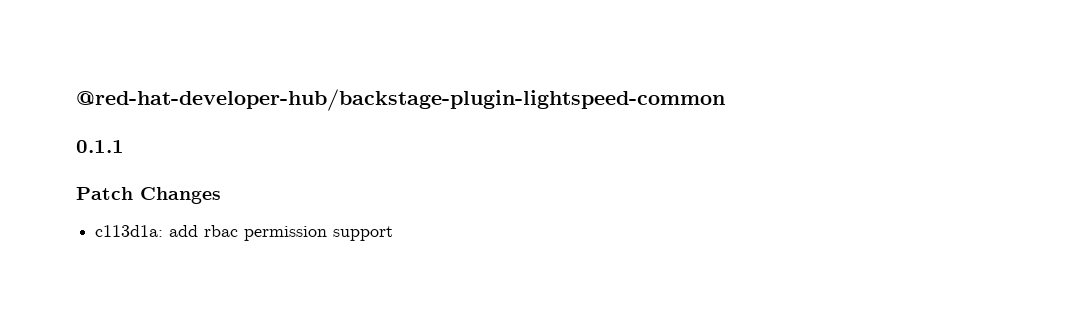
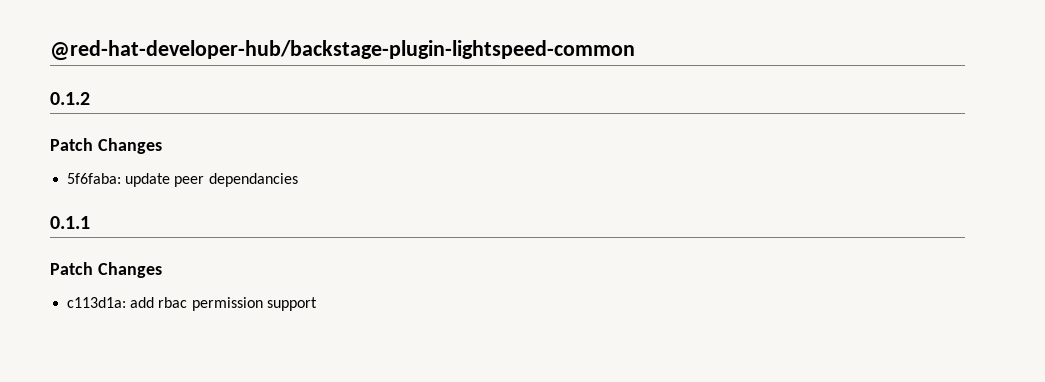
(725, 100) none -> [50,92,90,105] [50,138,162,154] [67,173,298,187] // 0.1.2 // Patch Changes // 5f6faba: update peer dependancies

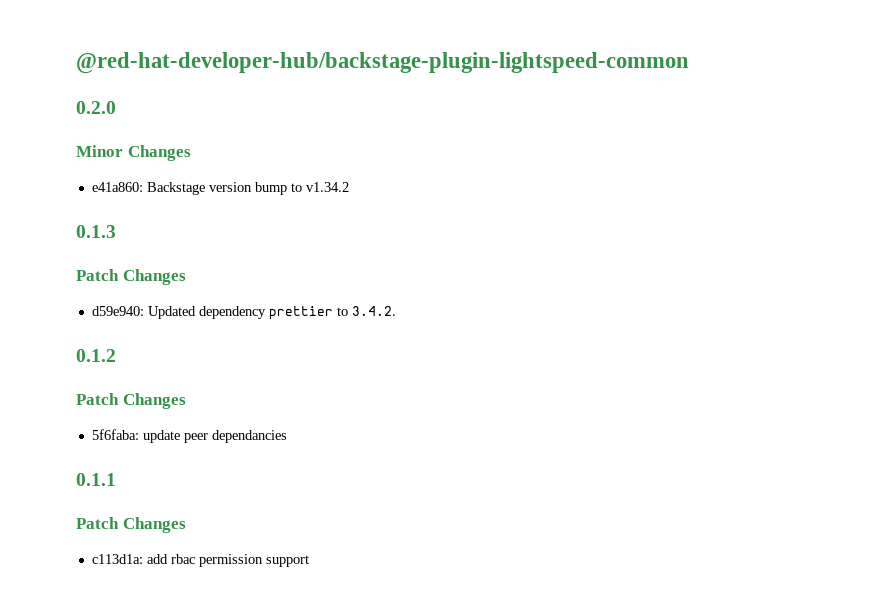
(635, 50) none -> [76,101,116,114] [76,145,191,161] [91,182,349,195] [76,225,116,238] [76,269,186,285] [91,306,396,320] // 0.2.0 // Minor Changes // e41a860: Backstage version bump to v1.34.2 // 0.1.3 // Patch Changes // d59e940: Updated dependency prettier to 3.4.2.

